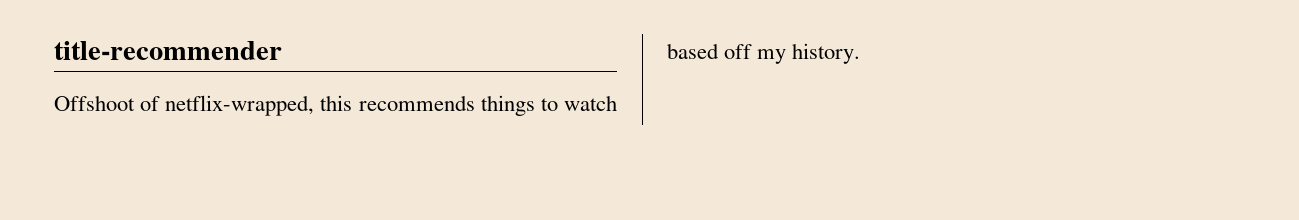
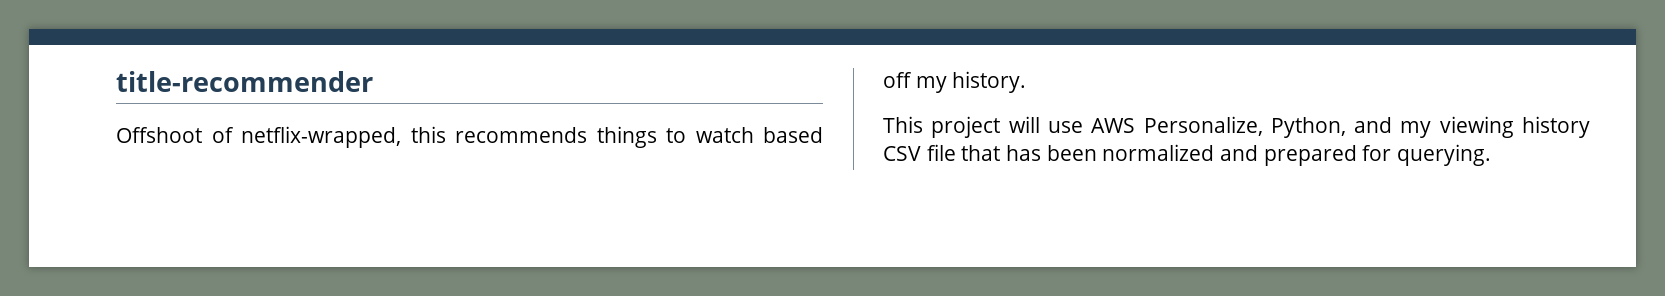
(861, 53) none -> [883,116,1590,138] [883,144,1492,166] // This project will use AWS Personalize, Python, and my viewing history CSV file that has been normalized and prepared for querying.

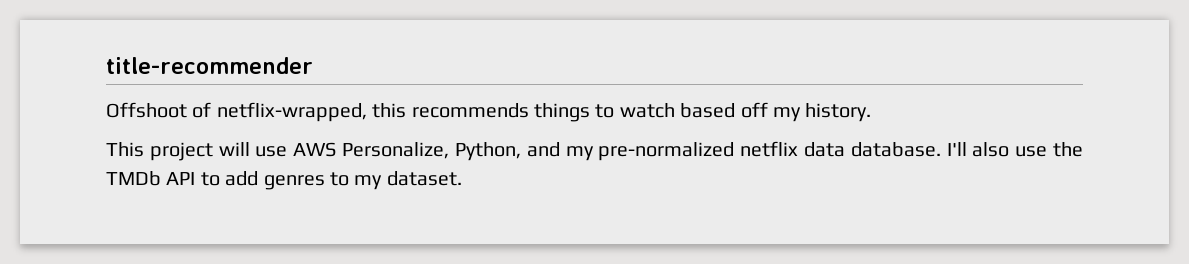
[1439,116,1590,138] [883,144,1492,166] viewing history CSV file that has been normalized and prepared for querying. -> [598,141,1083,161] [106,171,462,190] pre-normalized netflix data database. I'll also use the TMDb API to add genres to my dataset.

